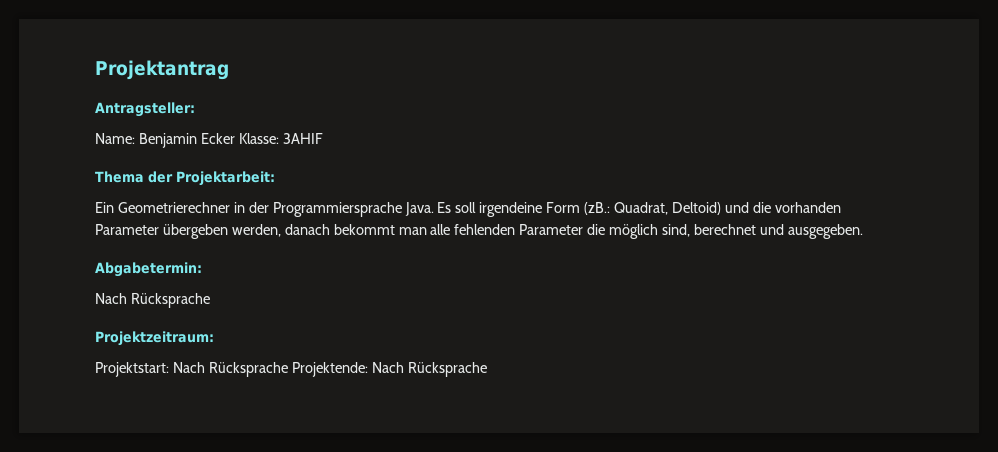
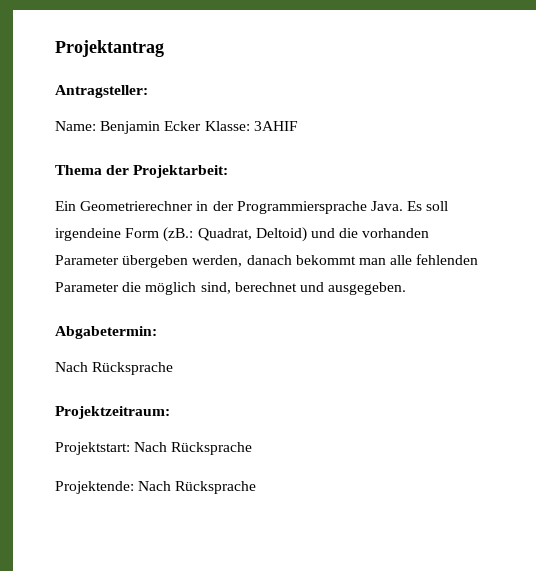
(288, 369) none -> (253, 448) //

